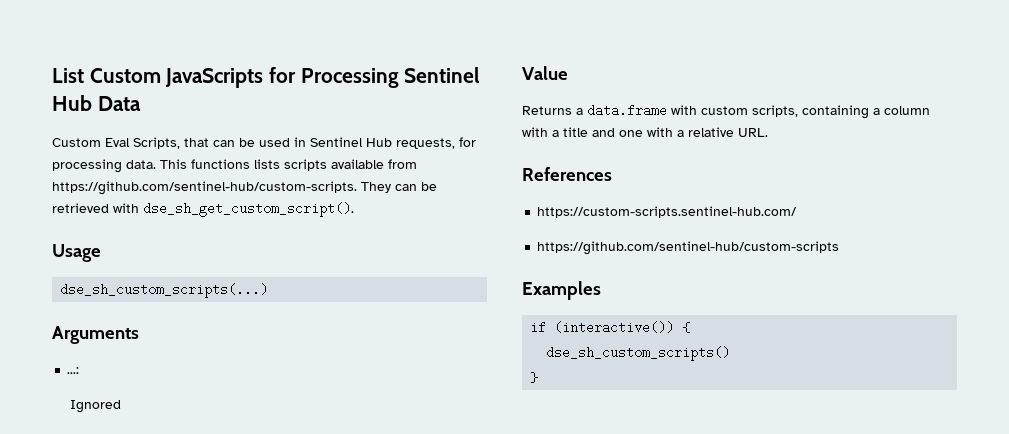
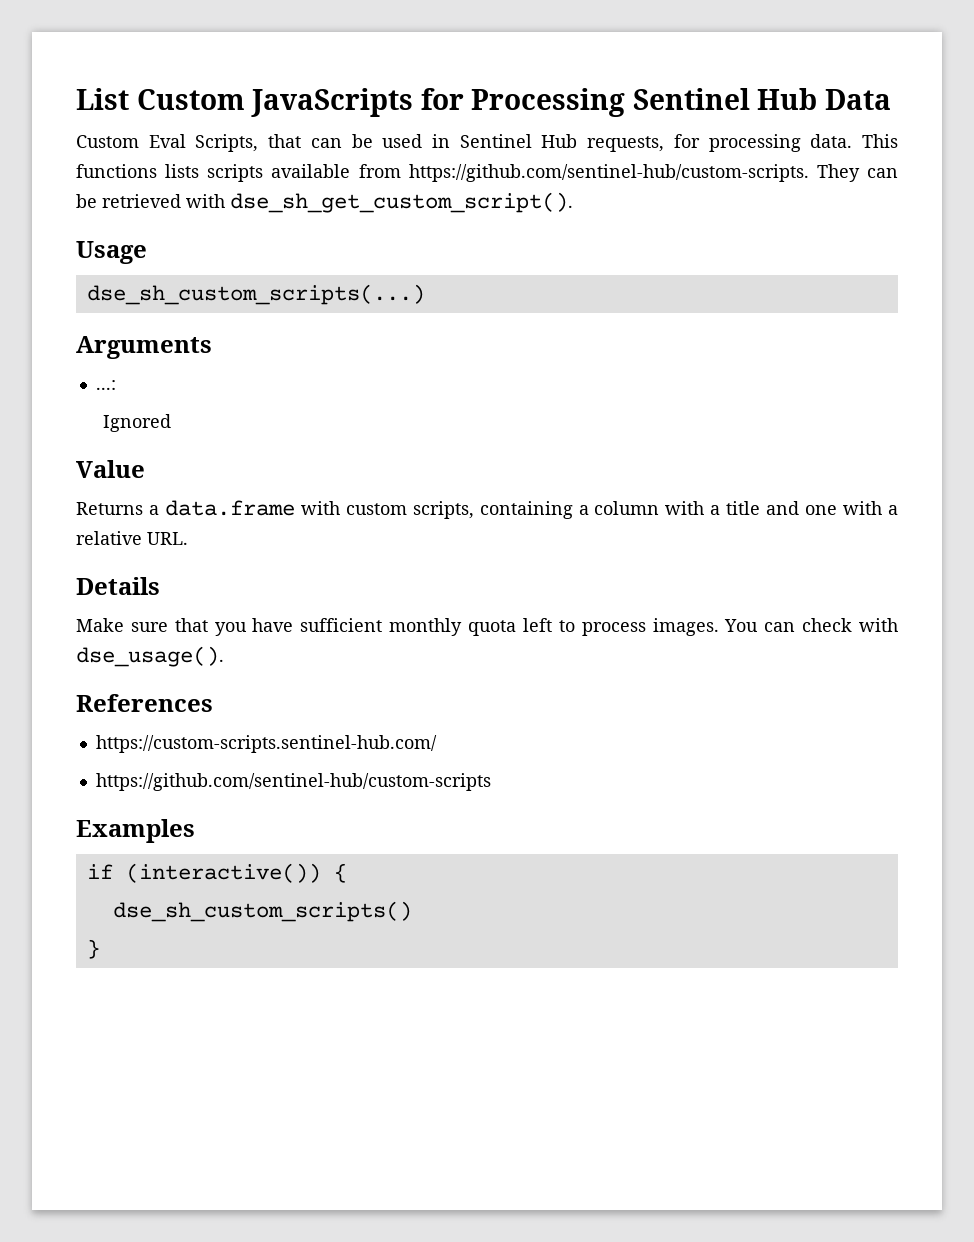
(768, 132) none -> [76,577,160,595] [76,618,899,636] [76,646,224,667] // Details // Make sure that you have sufficient monthly quota left to process images. You can check with dse_usage().

